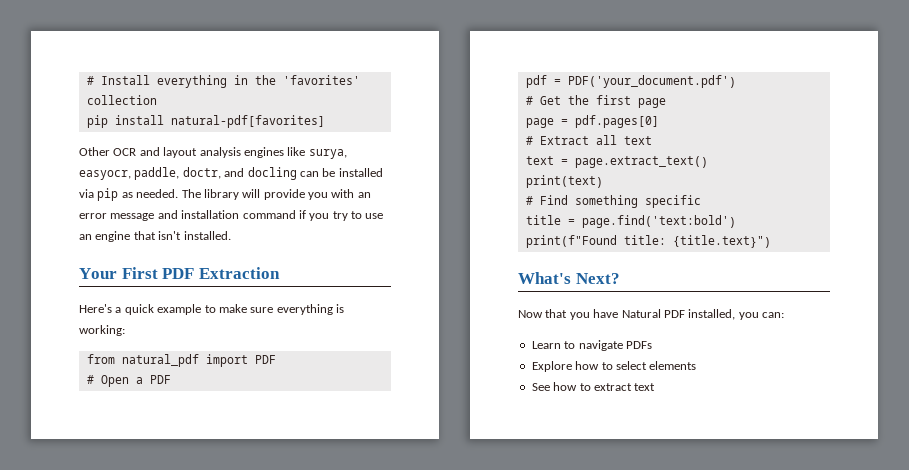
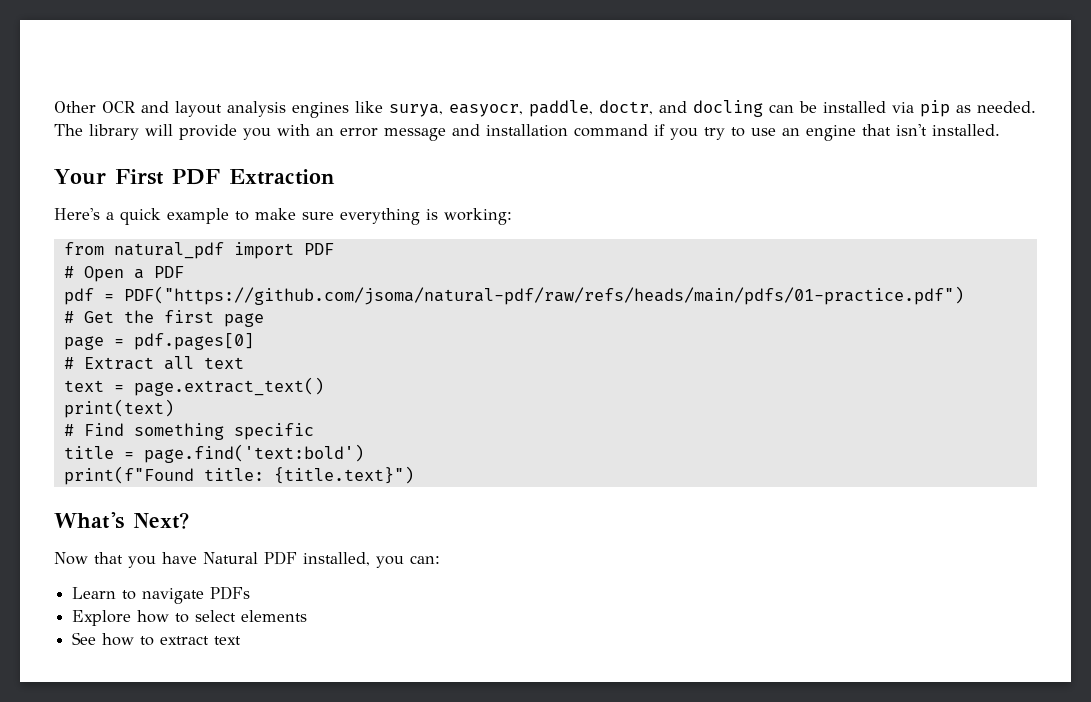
[86,75,360,88] [86,95,157,105] [86,115,325,128] # Install everything in the 'favorites' collection // pip install natural-pdf[favorites] // -> (54, 107) none
[567,75,736,88] PDF('your_document.pdf') -> [123,286,964,305] PDF("https://github.com/jsoma/natural-pdf/raw/refs/heads/main/pdfs/01-practice.pdf")

